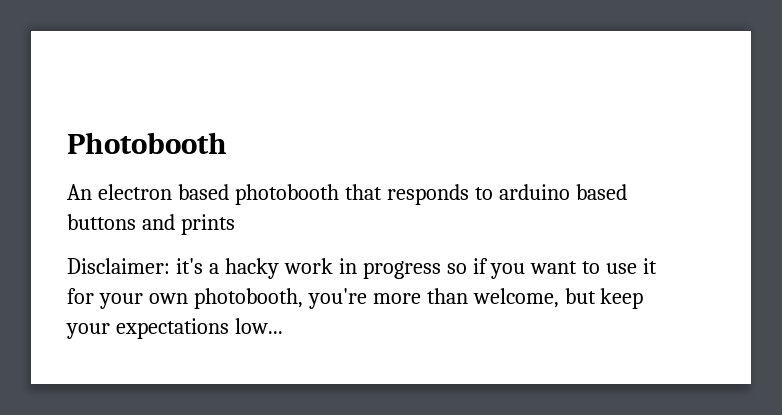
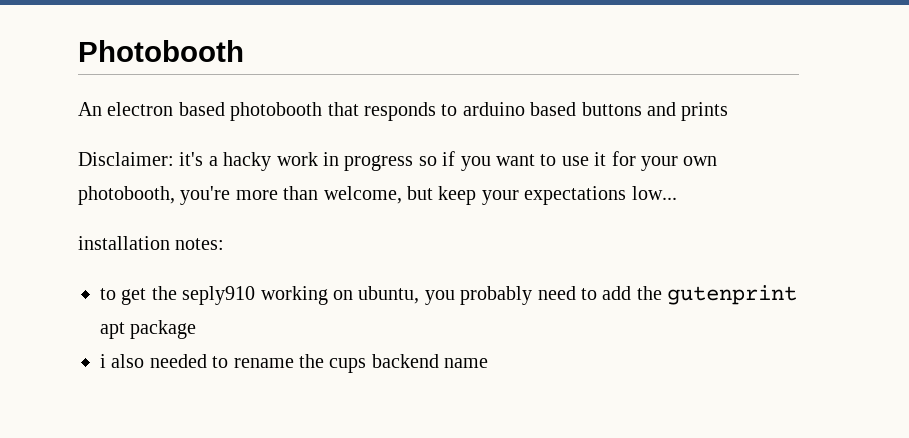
(283, 326) none -> [78,236,225,250] [100,285,798,305] [100,320,197,339] [100,354,489,373] // installation notes: // to get the seply910 working on ubuntu, you probably need to add the gutenprint apt package // i also needed to rename the cups backend name

